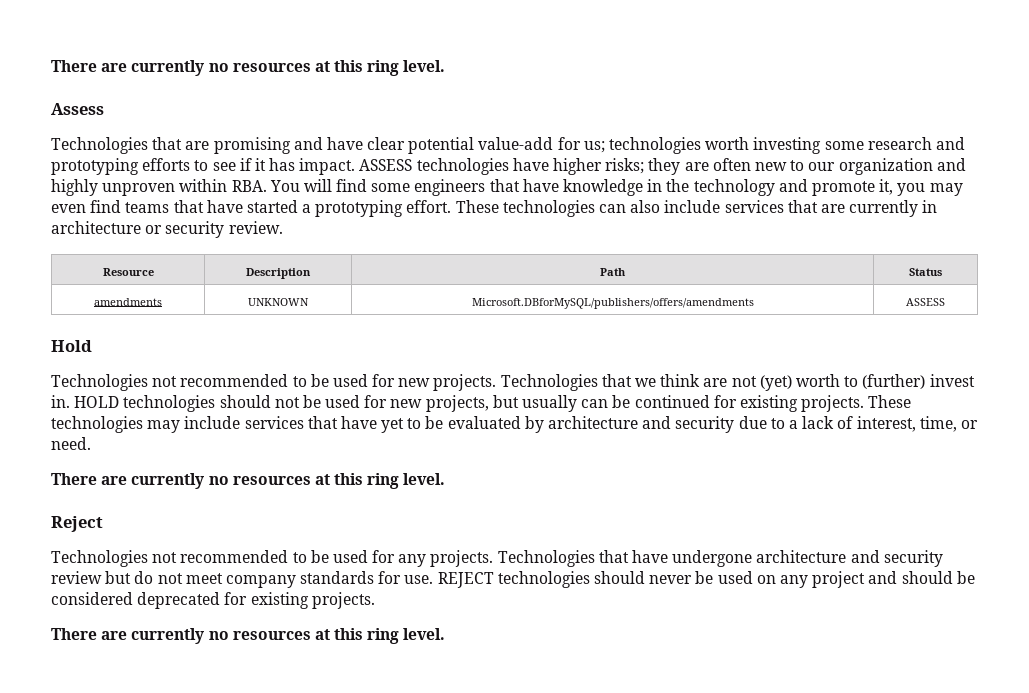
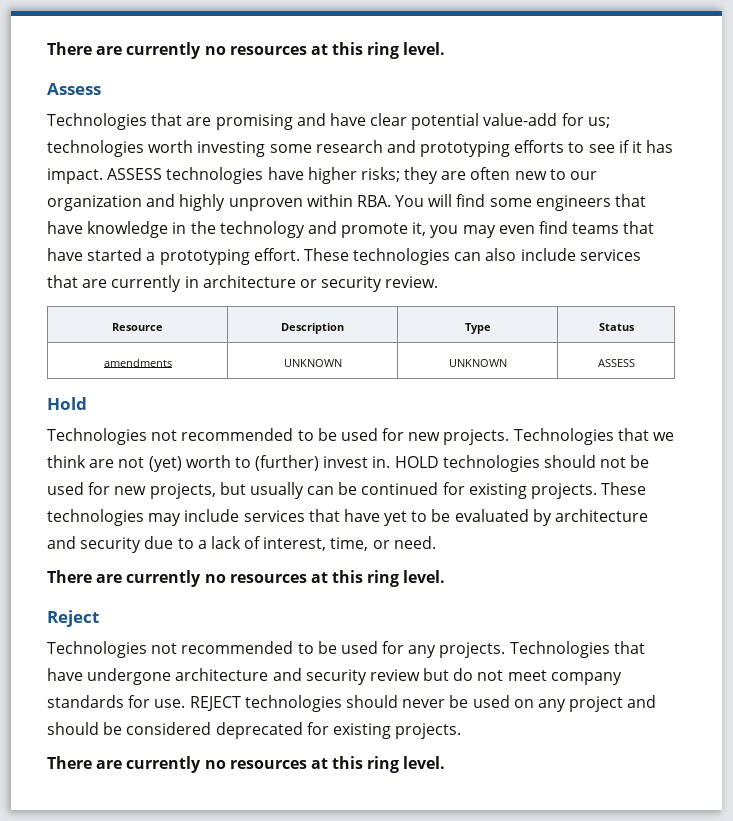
[599,268,626,276] Path -> [464,323,491,334] Type
[471,298,754,309] Microsoft.DBforMySQL/publishers/offers/amendments -> [448,359,507,367] UNKNOWN

